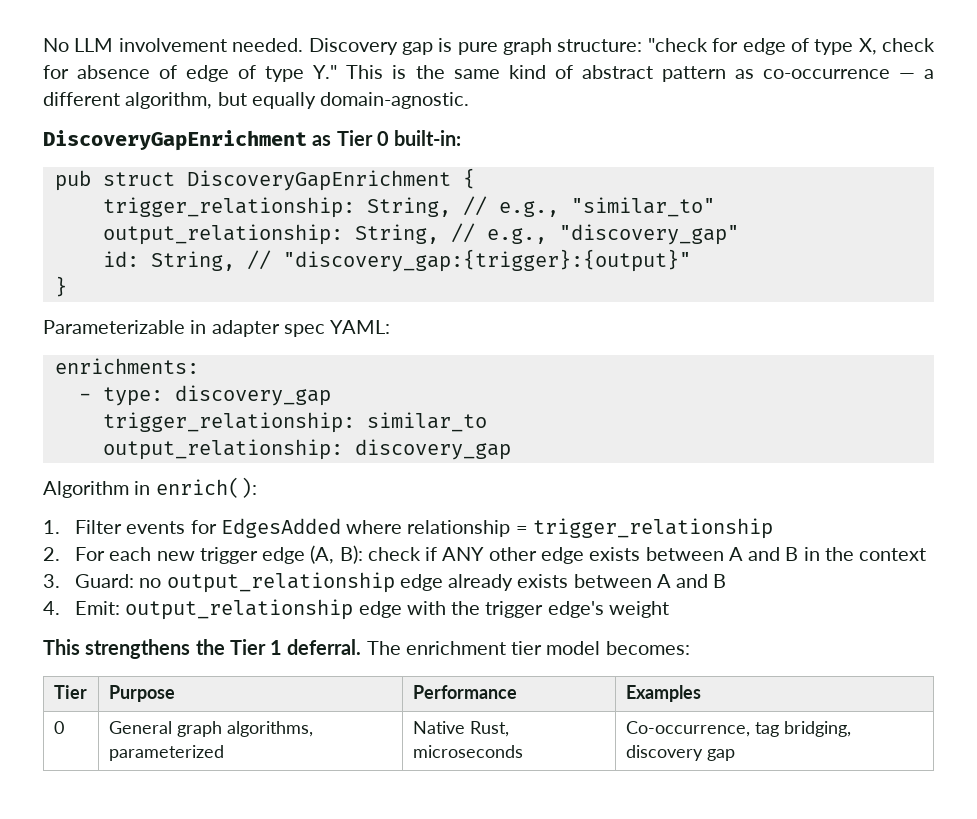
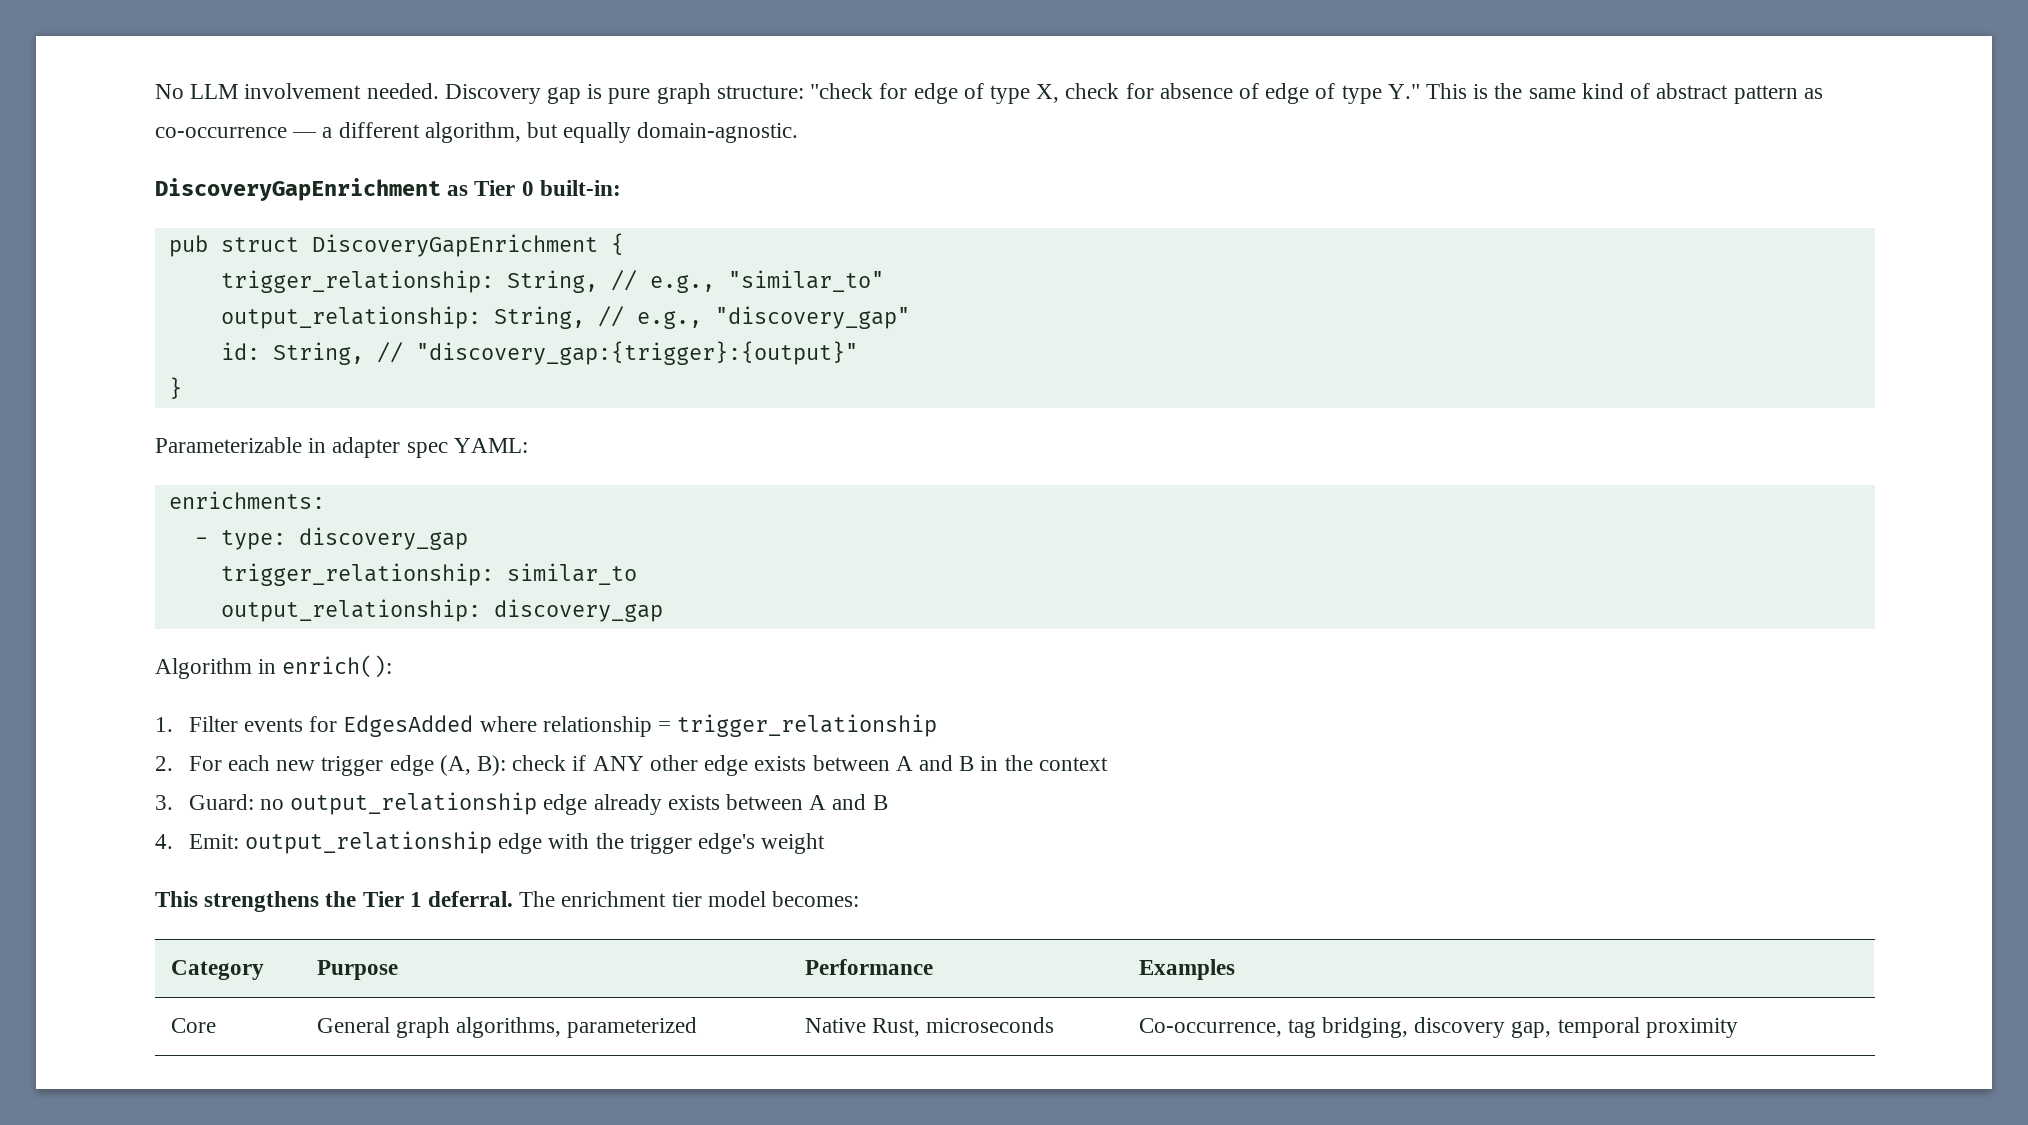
[53,685,87,699] Tier -> [170,960,264,980] Category
[53,721,64,734] 0 -> [170,1018,216,1033] Core
[706,749,735,761] gap -> [1511,1017,1738,1038] gap, temporal proximity

